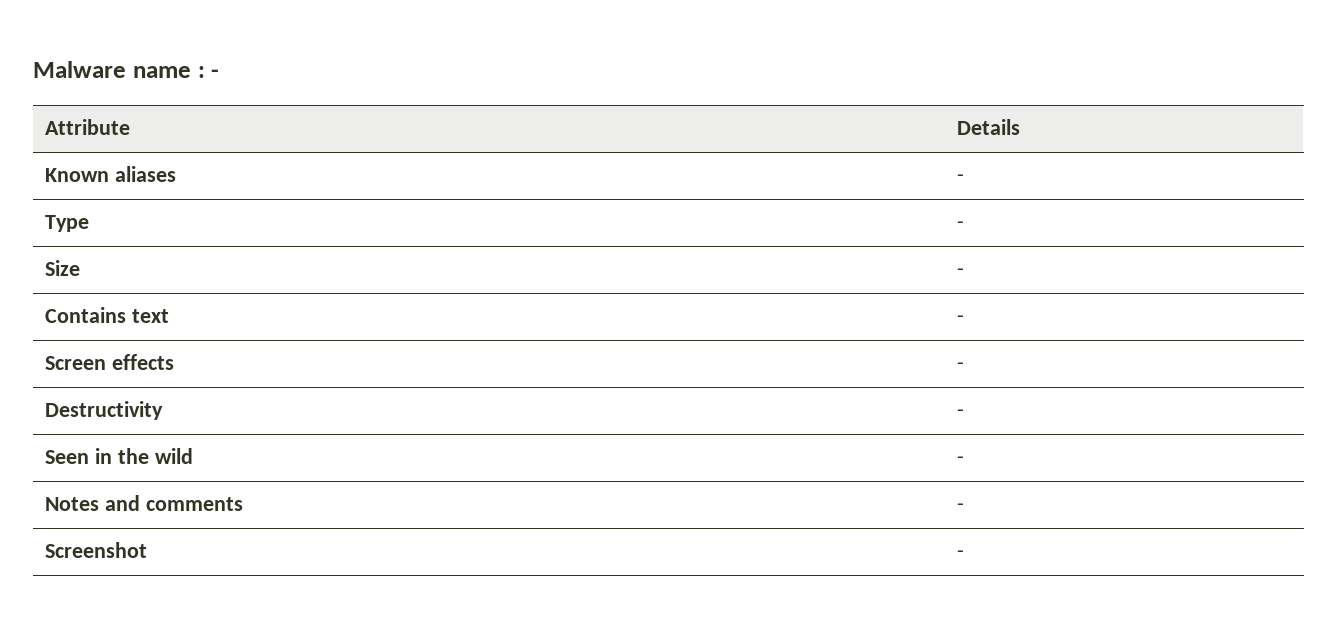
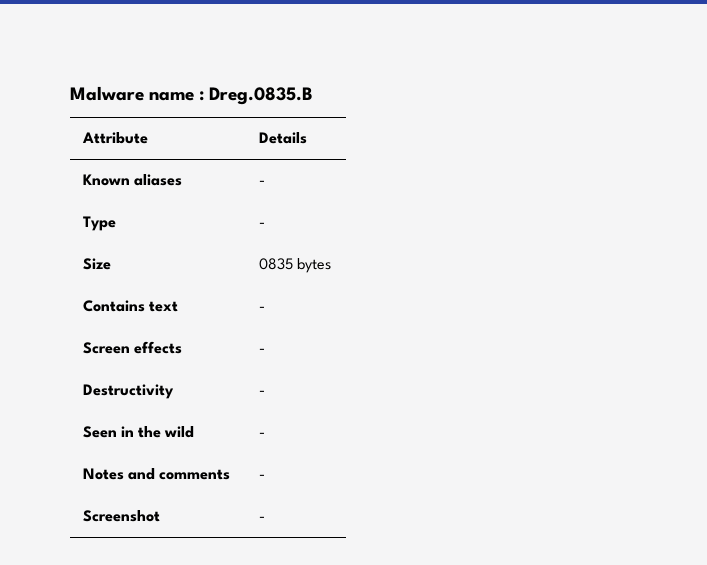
[211,69,220,78] - -> [209,87,314,105] Dreg.0835.B
[957,268,965,276] - -> [258,258,331,273] 0835 bytes

